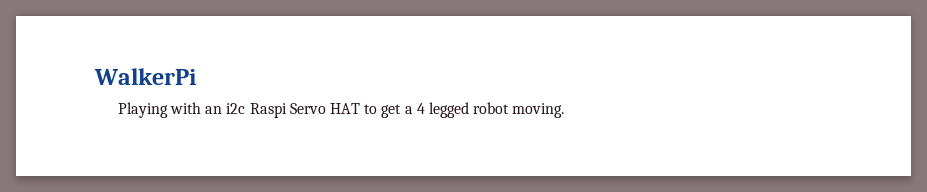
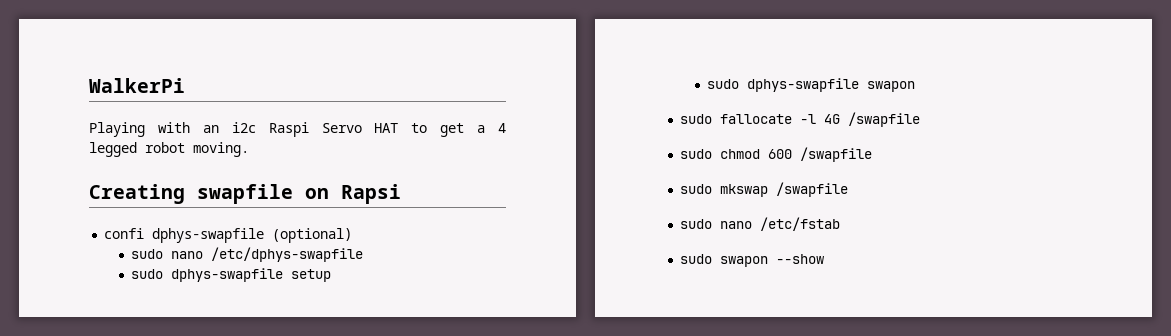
(565, 110) none -> [89,184,401,204] [104,228,353,243] [131,247,364,262] [131,268,332,282] [707,78,916,92] [680,112,921,127] [680,147,873,162] [680,182,849,197] [680,217,841,231] [680,254,825,267] // Creating swapfile on Rapsi // confi dphys-swapfile (optional) // sudo nano /etc/dphys-swapfile // sudo dphys-swapfile setup // sudo dphys-swapfile swapon // sudo fallocate -l 4G /swapfile // sudo chmod 600 /swapfile // sudo mkswap /swapfile // sudo nano /etc/fstab // sudo swapon --show

